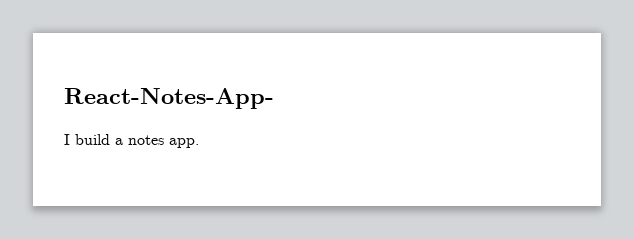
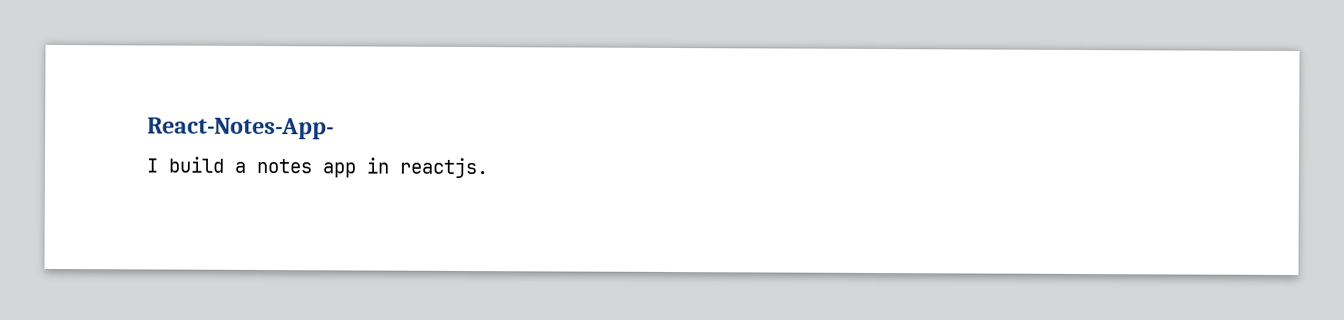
[169,138,199,148] app. -> [322,157,489,179] app in reactjs.

